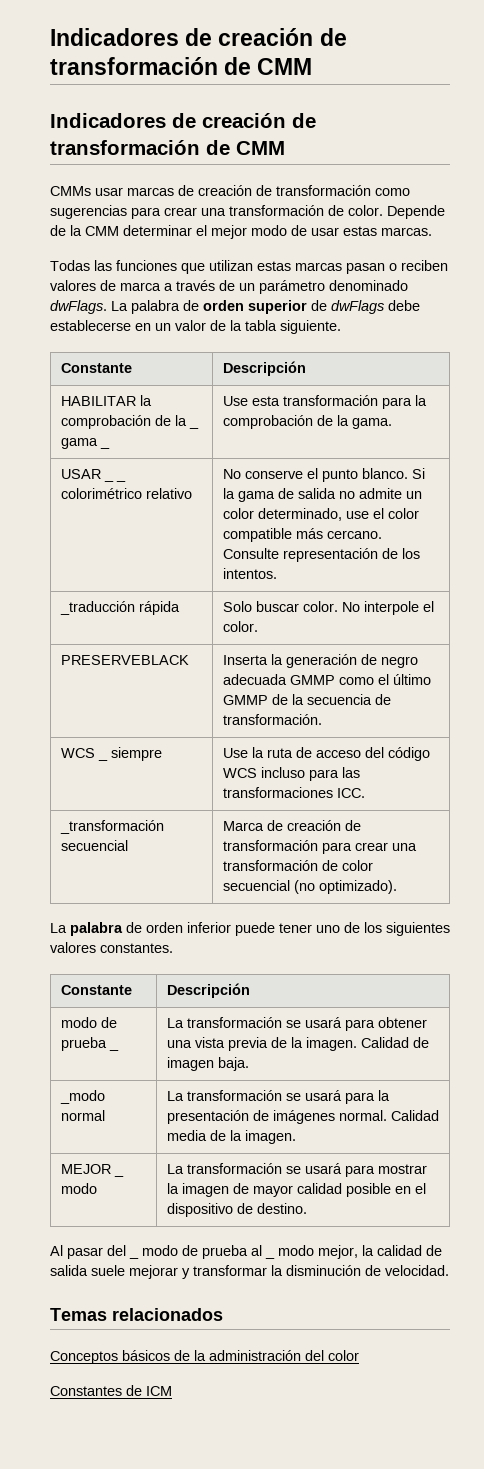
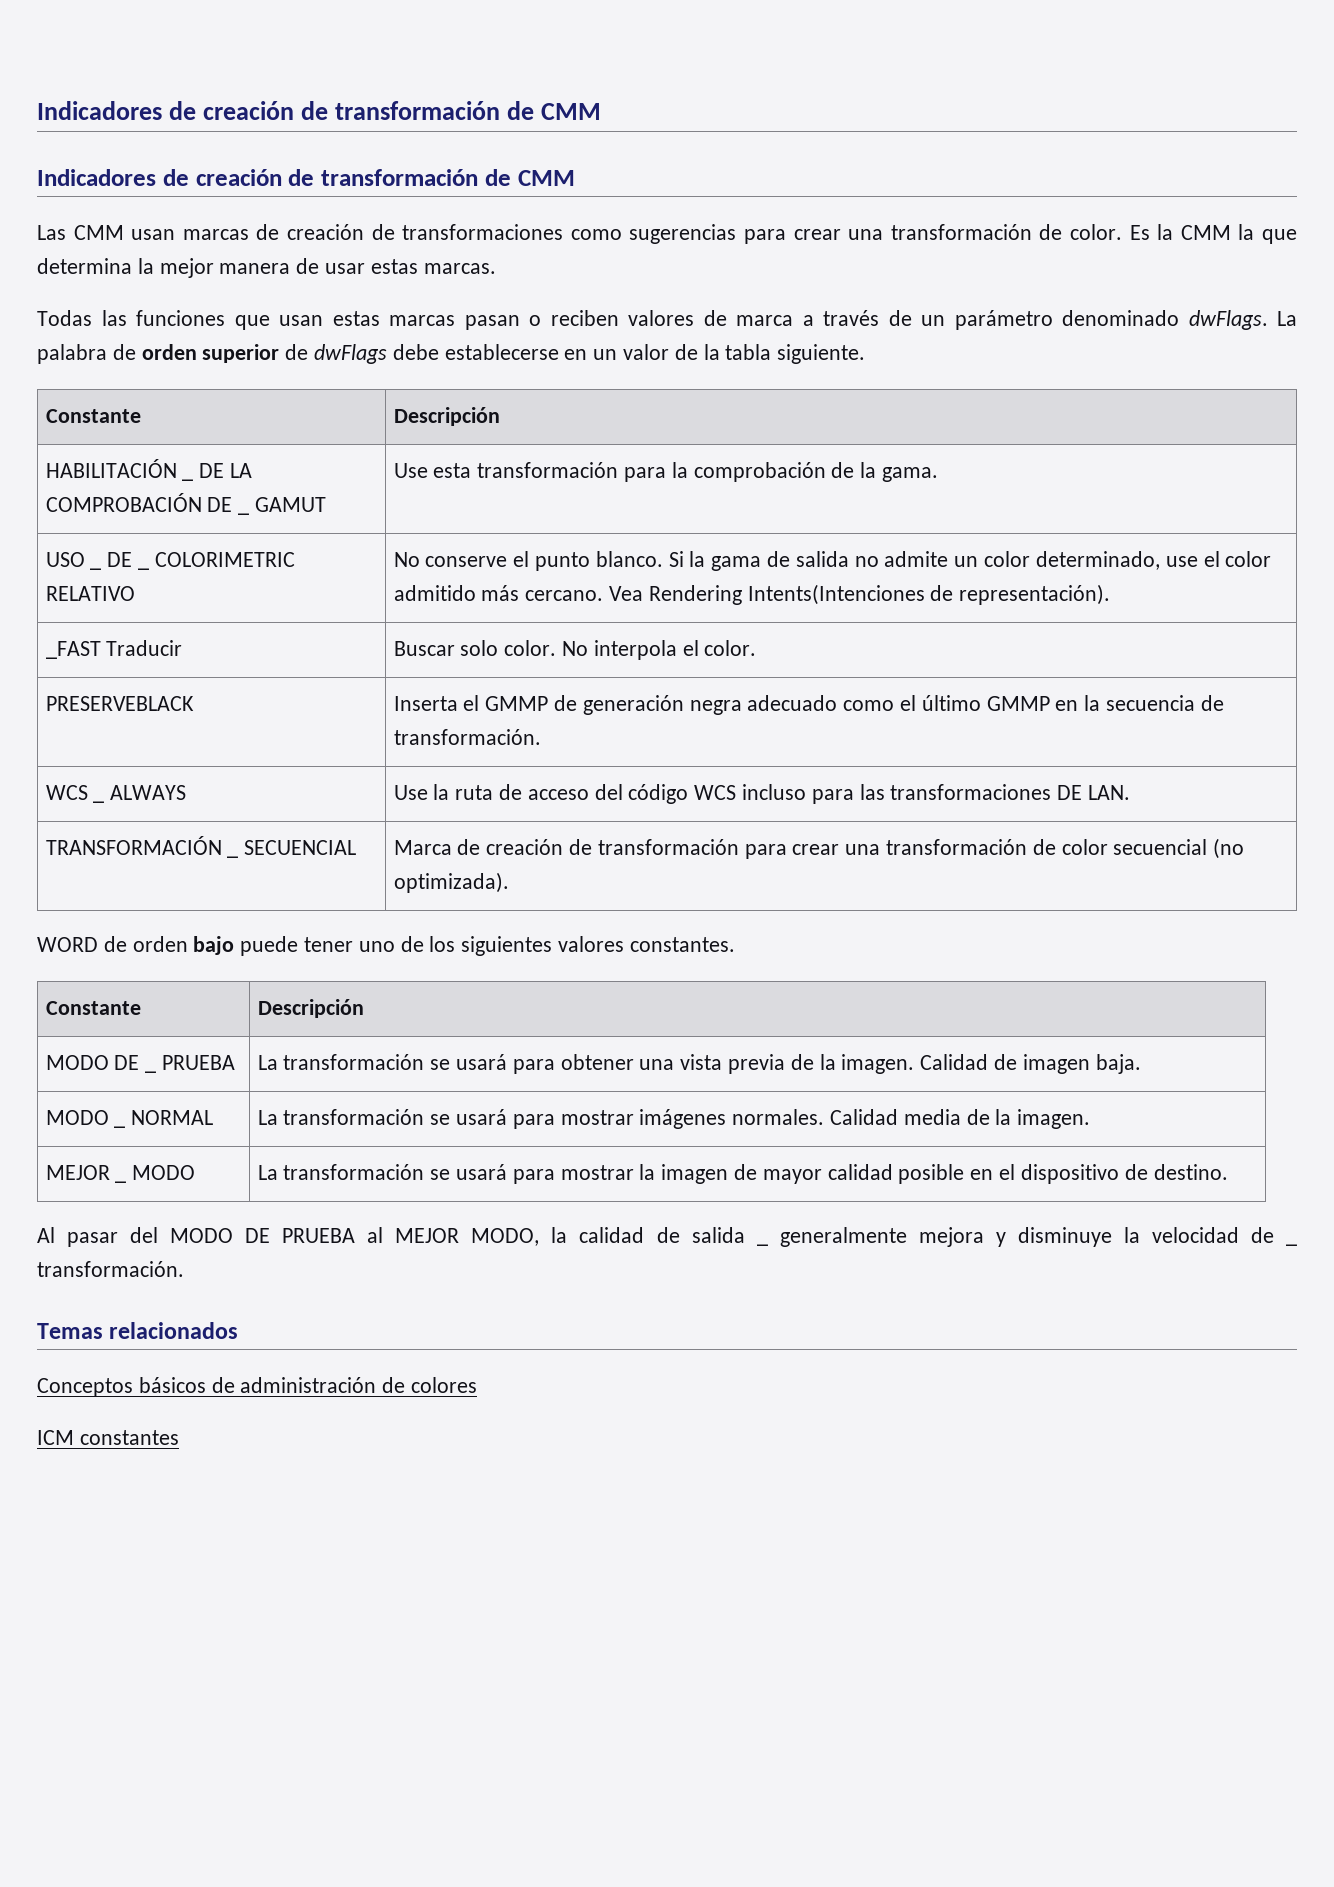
[50,186,123,196] CMMs usar -> [37,225,176,240] Las CMM usan
[276,185,371,196] transformación -> [402,224,564,240] transformaciones
[387,205,445,219] [50,225,287,239] Depende de la CMM determinar el mejor modo -> [1129,224,1297,244] [37,258,291,278] Es la CMM la que determina la mejor manera
[209,260,253,271] utilizan -> [279,315,323,326] usan
[60,395,152,406] [60,415,187,429] [188,426,199,429] [60,438,110,449] HABILITAR la comprobación de la _ gama _ -> [45,459,177,478] [182,478,194,481] [199,463,253,478] [45,493,233,512] [238,512,250,515] [255,497,327,512] HABILITACIÓN _ DE LA COMPROBACIÓN DE _ GAMUT
[60,469,101,479] [103,479,126,482] [60,488,192,499] USAR _ _ colorimétrico relativo -> [45,552,85,567] [90,567,102,570] [107,552,133,567] [138,567,150,570] [154,552,295,567] [45,586,135,601] USO _ DE _ COLORIMETRIC RELATIVO
[222,528,292,542] compatible -> [393,585,476,601] admitido
[222,548,420,562] [222,568,277,579] [59,601,180,615] [222,601,299,612] Consulte representación de los intentos. // _traducción rápida | Solo buscar -> [609,584,1111,605] [45,640,183,659] [393,640,499,656] Vea Rendering Intents(Intenciones de representación). // _FAST Traducir | Buscar solo
[363,601,419,615] interpole -> [593,640,677,660] interpola
[270,654,418,668] [222,674,335,685] la generación de negro adecuada GMMP -> [463,695,838,715] el GMMP de generación negra adecuado
[271,694,288,705] de -> [1055,700,1079,711] en
[110,747,162,761] siempre -> [110,785,187,800] ALWAYS
[336,788,365,798] [59,820,164,834] [60,840,128,851] ICC. // _transformación secuencial -> [1057,785,1131,800] [45,836,222,855] [227,855,239,858] [244,840,357,855] DE LAN. // TRANSFORMACIÓN _ SECUENCIAL
[318,880,397,894] [50,922,231,936] optimizado). // La palabra de orden inferior -> [393,872,509,893] [37,936,235,955] optimizada). // WORD de orden bajo
[60,1017,117,1028] [60,1037,119,1051] modo de prueba _ -> [45,1055,140,1070] [145,1070,157,1073] [162,1055,236,1070] MODO DE _ PRUEBA
[59,1090,105,1104] [60,1110,105,1121] [166,1090,390,1104] [166,1110,387,1124] _modo normal | La transformación se usará para la presentación de imágenes normal. -> [45,1110,109,1125] [114,1125,126,1128] [131,1110,214,1125] [257,1109,825,1129] MODO _ NORMAL | La transformación se usará para mostrar imágenes normales.
[60,1183,97,1194] modo -> [132,1165,196,1180] MODO
[129,1256,139,1259] [142,1245,262,1259] [265,1256,275,1259] [278,1245,442,1259] [50,1265,449,1279] _ modo de prueba al _ modo mejor, la calidad de salida suele mejorar y transformar la disminución de velocidad. -> [170,1227,745,1246] [756,1227,1274,1247] [1285,1243,1297,1246] [37,1261,184,1277] MODO DE PRUEBA al MEJOR MODO, la calidad de salida _ generalmente mejora y disminuye la velocidad de _ transformación.
[194,1350,359,1361] [50,1385,172,1396] la administración del color // Constantes de ICM -> [240,1377,478,1393] [37,1430,179,1445] administración de colores // ICM constantes

